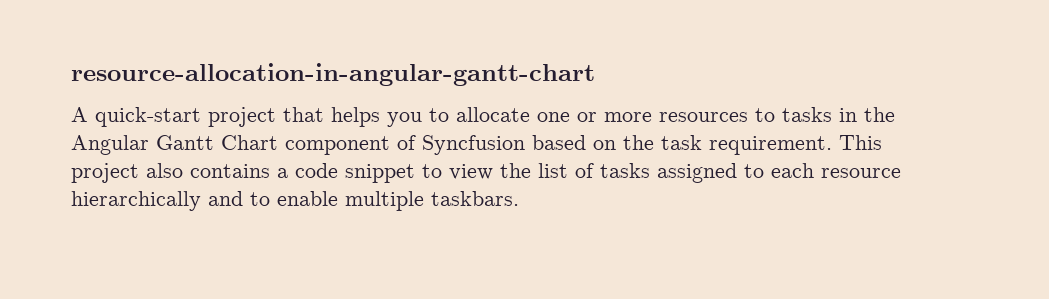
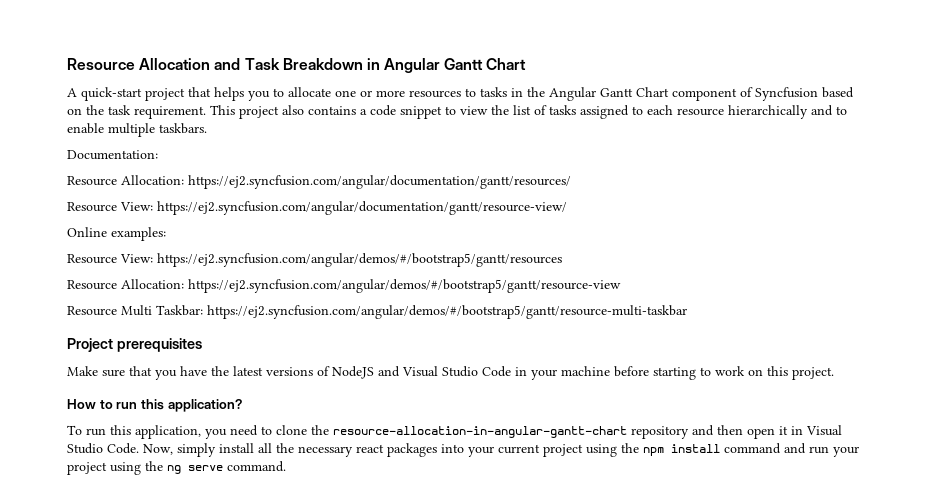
[71,63,595,86] resource-allocation-in-angular-gantt-chart -> [67,58,527,73] Resource Allocation and Task Breakdown in Angular Gantt Chart
(519, 198) none -> [67,150,158,160] [67,175,571,189] [67,201,567,215] [67,227,166,241] [67,253,562,267] [67,279,621,293] [67,305,687,319] [67,338,202,352] [67,366,834,380] [67,399,242,412] [67,425,842,439] [67,443,859,457] [67,461,286,475] // Documentation: // Resource Allocation: https://ej2.syncfusion.com/angular/documentation/gantt/resources/ // Resource View: https://ej2.syncfusion.com/angular/documentation/gantt/resource-view/ // Online examples: // Resource View: https://ej2.syncfusion.com/angular/demos/#/bootstrap5/gantt/resources // Resource Allocation: https://ej2.syncfusion.com/angular/demos/#/bootstrap5/gantt/resource-view // Resource Multi Taskbar: https://ej2.syncfusion.com/angular/demos/#/bootstrap5/gantt/resource-multi-taskbar // Project prerequisites // Make sure that you have the latest versions of NodeJS and Visual Studio Code in your machine before starting to work on this project. // How to run this application? // To run this application, you need to clone the resource-allocation-in-angular-gantt-chart repository and then open it in Visual Studio Code. Now, simply install all the necessary react packages into your current project using the npm install command and run your project using the ng serve command.

